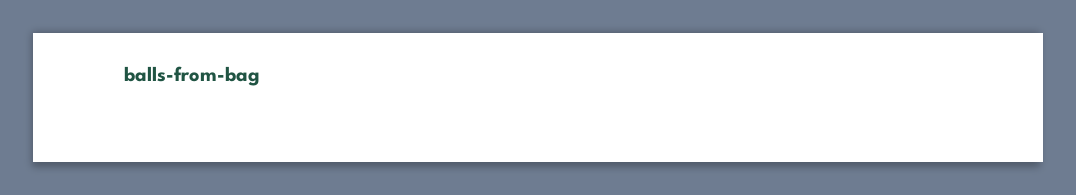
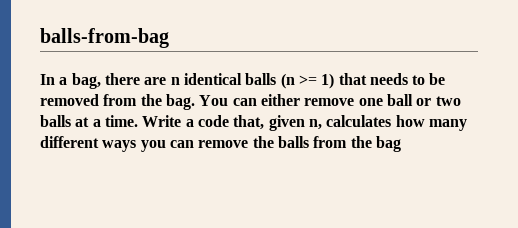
(260, 76) none -> [40,73,446,89] [40,94,461,110] [40,115,467,131] [40,136,401,152] // In a bag, there are n identical balls (n >= 1) that needs to be removed from the bag. You can either remove one ball or two balls at a time. Write a code that, given n, calculates how many different ways you can remove the balls from the bag

